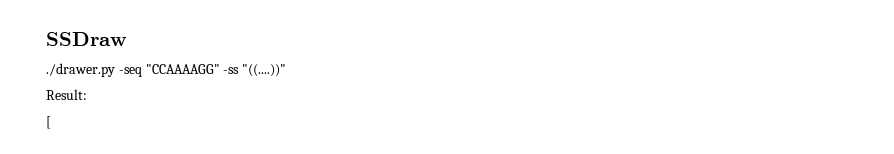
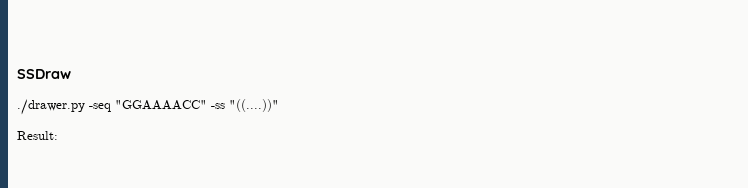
[145,64,220,74] "CCAAAAGG" -> [115,100,207,110] "GGAAAACC"
[46,116,51,129] // [ -> (58, 135) none

